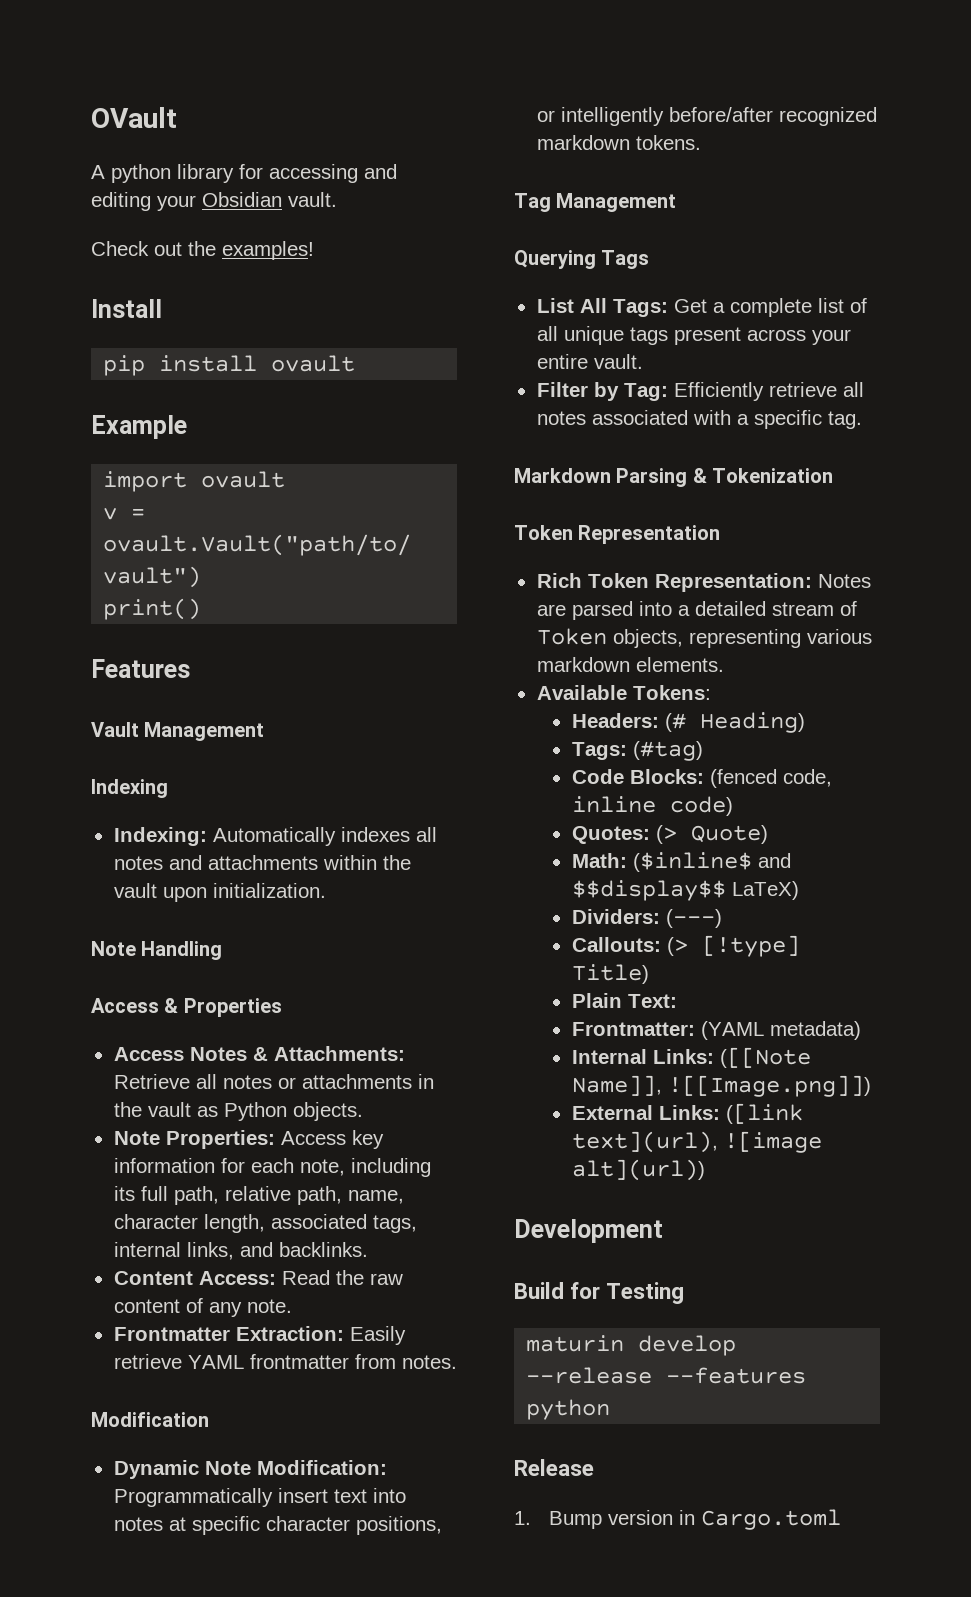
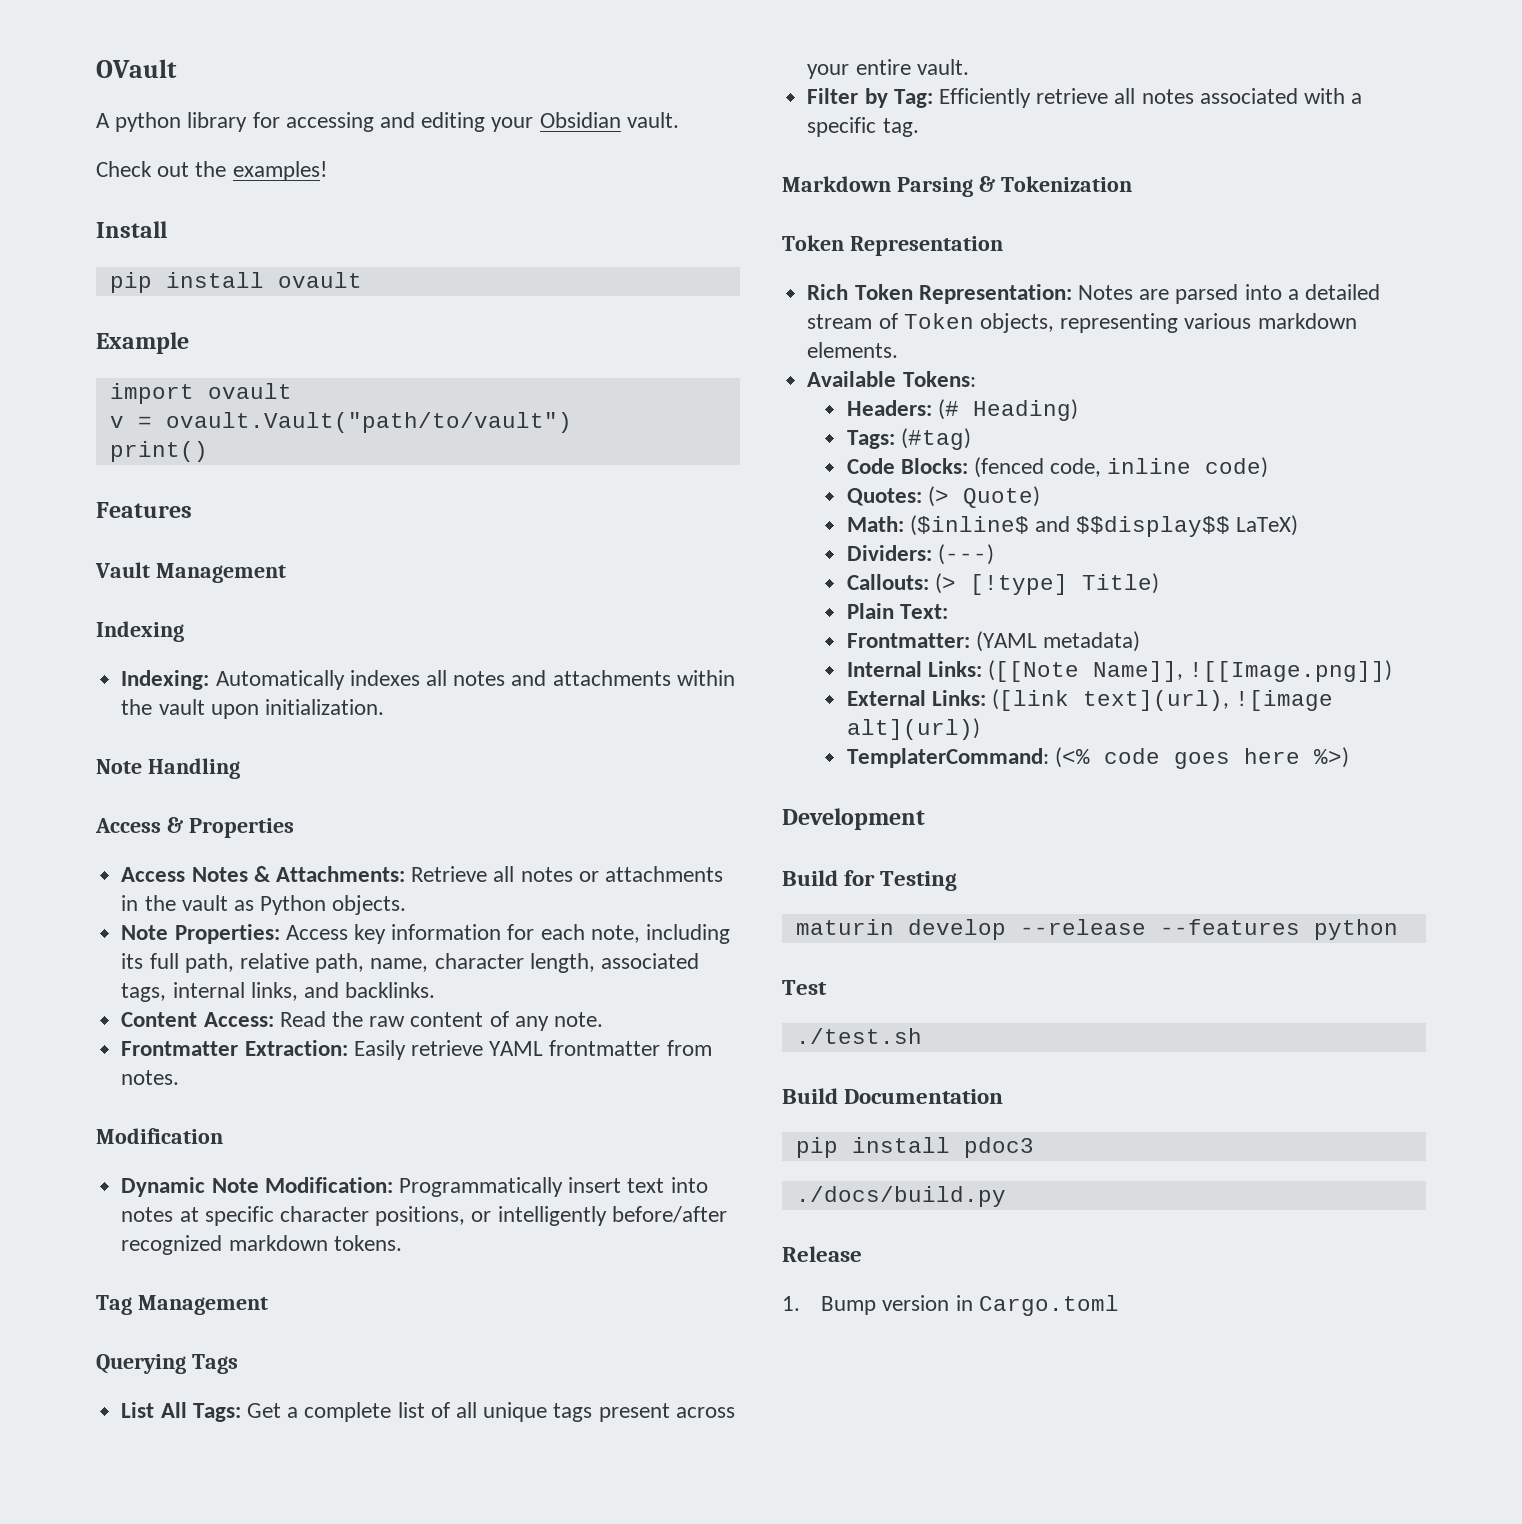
(705, 1170) none -> [846,747,1349,769] // TemplaterCommand: (<% code goes here %>)
(611, 1409) none -> [782,980,827,995] [795,1028,922,1044] [782,1088,1004,1104] [795,1137,1034,1158] [795,1186,1006,1207] // Test // ./test.sh // Build Documentation // pip install pdoc3 // ./docs/build.py

